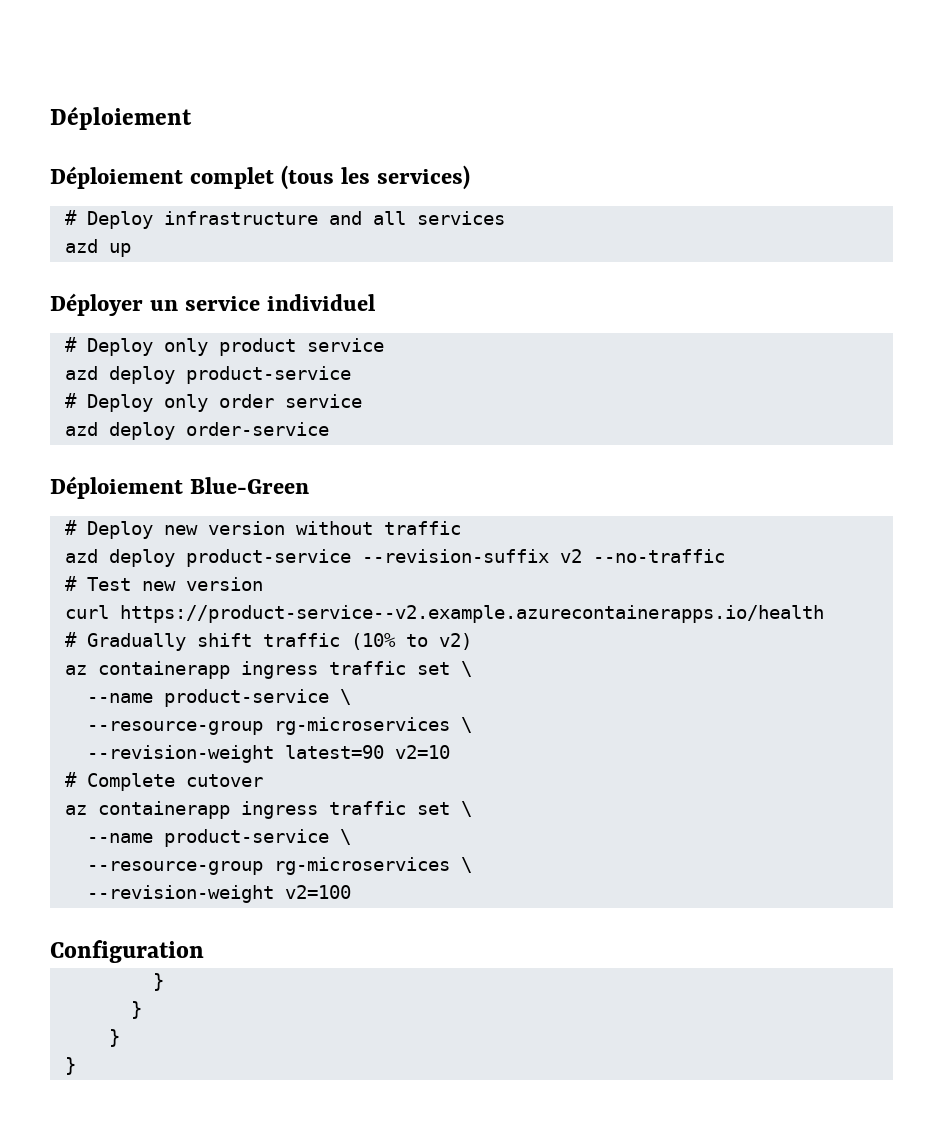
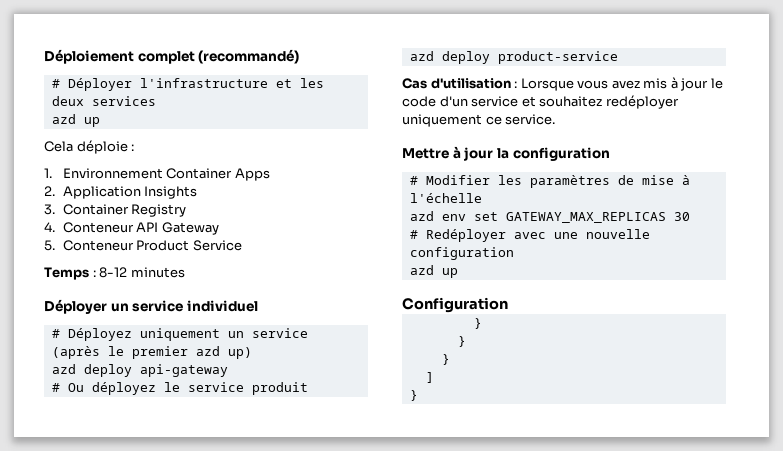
[50,106,192,130] [50,165,470,190] [64,210,505,229] [64,239,131,257] Déploiement // Déploiement complet (tous les services) // # Deploy infrastructure and all services // azd up -> [44,49,300,64] [51,78,324,91] [51,96,156,106] [51,114,100,127] [44,140,135,154] [44,168,270,181] [44,186,198,199] [44,204,187,217] [44,222,219,235] [44,240,242,251] [44,267,185,280] Déploiement complet (recommandé) // # Déployer l'infrastructure et les deux services // azd up // Cela déploie : // 1. Environnement Container Apps // 2. Application Insights // 3. Container Registry // 4. Conteneur API Gateway // 5. Conteneur Product Service // Temps : 8-12 minutes
[86,338,384,356] [64,366,351,384] [64,393,362,412] [64,422,329,440] [50,476,309,499] [64,520,461,539] [64,549,725,567] [64,576,263,591] [64,605,824,623] [64,632,472,651] [64,661,472,679] [86,689,351,707] [86,717,472,735] [86,745,450,763] [64,772,263,791] [64,801,472,819] [86,829,351,847] [86,857,472,875] [86,885,351,903] Deploy only product service // azd deploy product-service // # Deploy only order service // azd deploy order-service // Déploiement Blue-Green // # Deploy new version without traffic // azd deploy product-service --revision-suffix v2 --no-traffic // # Test new version // curl https://product-service--v2.example.azurecontainerapps.io/health // # Gradually shift traffic (10% to v2) // az containerapp ingress traffic set \ // --name product-service \ // --resource-group rg-microservices \ // --revision-weight latest=90 v2=10 // # Complete cutover // az containerapp ingress traffic set \ // --name product-service \ // --resource-group rg-microservices \ // --revision-weight v2=100 -> [67,328,308,341] [51,346,252,359] [51,364,228,377] [51,382,308,395] [409,51,618,64] [402,77,723,91] [402,95,679,109] [402,114,556,127] [402,146,610,161] [409,175,690,188] [409,193,482,203] [409,211,690,223] [409,229,650,242] [409,247,514,260] [409,265,458,278] Déployez uniquement un service (après le premier azd up) // azd deploy api-gateway // # Ou déployez le service produit // azd deploy product-service // Cas d'utilisation : Lorsque vous avez mis à jour le code d'un service et souhaitez redéployer uniquement ce service. // Mettre à jour la configuration // # Modifier les paramètres de mise à l'échelle // azd env set GATEWAY_MAX_REPLICAS 30 // # Redéployer avec une nouvelle configuration // azd up
(120, 1038) none -> [425,372,434,383] // ]

